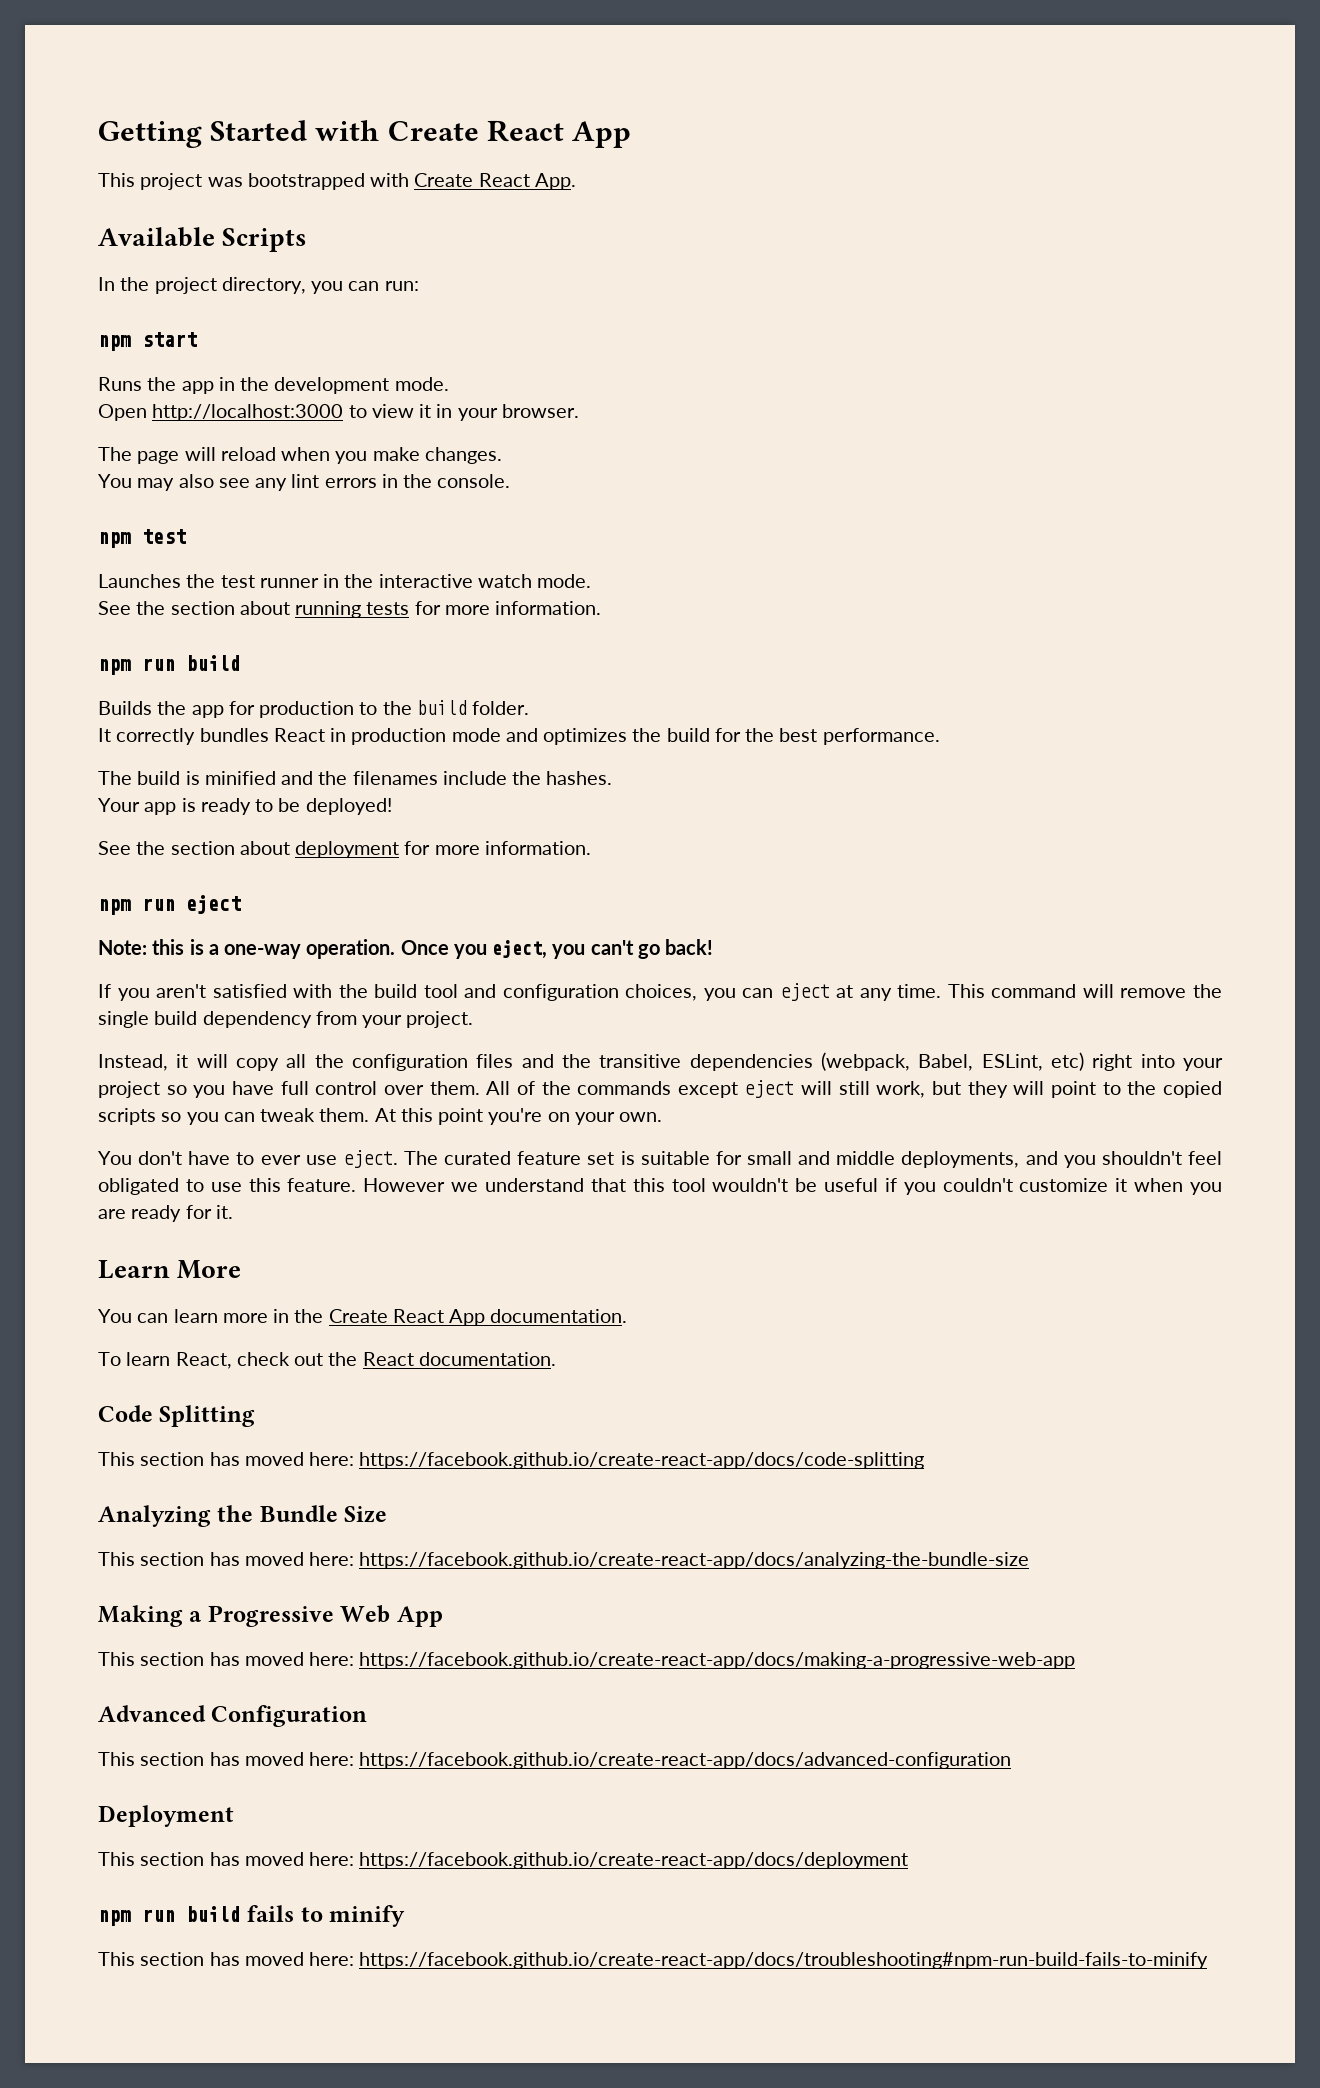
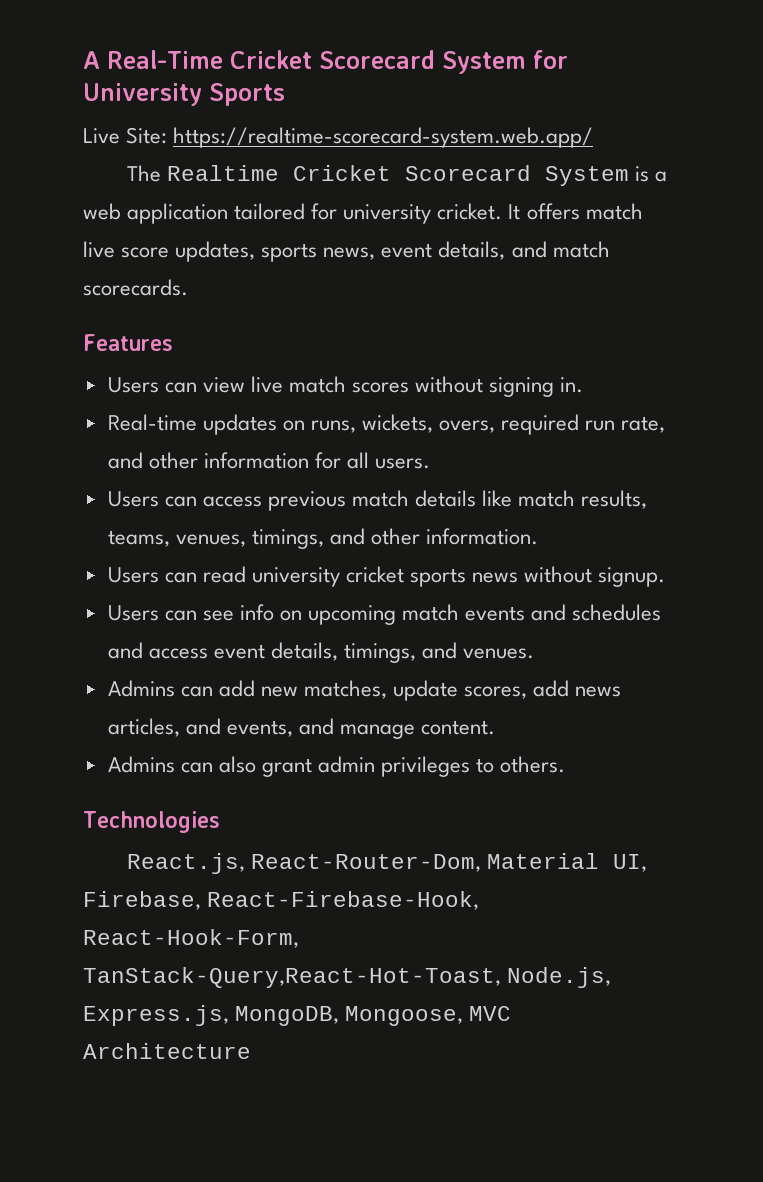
[98,120,632,148] [98,173,576,190] [98,227,308,252] [98,277,419,294] [98,332,197,351] [98,377,449,394] [98,404,579,421] [98,447,502,464] [98,474,511,491] [98,529,186,548] [98,574,592,588] [98,601,602,618] [98,655,241,675] [98,700,530,718] [98,728,940,745] [98,771,613,785] [98,798,392,815] [98,841,591,858] [98,895,241,915] [98,939,714,959] [98,983,1222,1001] [98,1011,474,1028] [98,1052,1223,1071] [98,1080,1223,1098] [98,1108,663,1125] [98,1150,1222,1168] [98,1178,1222,1195] [98,1205,233,1222] [98,1260,242,1279] [98,1309,628,1326] [98,1352,556,1369] [98,1405,256,1427] [98,1452,925,1469] [98,1505,388,1527] [98,1552,1030,1569] [98,1605,443,1627] [98,1652,1076,1669] [98,1705,368,1727] [98,1752,1012,1769] [98,1805,234,1827] [98,1852,909,1869] [98,1905,406,1927] [98,1952,1209,1969] Getting Started with Create React App // This project was bootstrapped with Create React App. // Available Scripts // In the project directory, you can run: // npm start // Runs the app in the development mode. // Open http://localhost:3000 to view it in your browser. // The page will reload when you make changes. // You may also see any lint errors in the console. // npm test // Launches the test runner in the interactive watch mode. // See the section about running tests for more information. // npm run build // Builds the app for production to the build folder. // It correctly bundles React in production mode and optimizes the build for the best performance. // The build is minified and the filenames include the hashes. // Your app is ready to be deployed! // See the section about deployment for more information. // npm run eject // Note: this is a one-way operation. Once you eject, you can't go back! // If you aren't satisfied with the build tool and configuration choices, you can eject at any time. This command will remove the single build dependency from your project. // Instead, it will copy all the configuration files and the transitive dependencies (webpack, Babel, ESLint, etc) right into your project so you have full control over them. All of the commands except eject will still work, but they will point to the copied scripts so you can tweak them. At this point you're on your own. // You don't have to ever use eject. The curated feature set is suitable for small and middle deployments, and you shouldn't feel obligated to use this feature. However we understand that this tool wouldn't be useful if you couldn't customize it when you are ready for it. // Learn More // You can learn more in the Create React App documentation. // To learn React, check out the React documentation. // Code Splitting // This section has moved here: https://facebook.github.io/create-react-app/docs/code-splitting // Analyzing the Bundle Size // This section has moved here: https://facebook.github.io/create-react-app/docs/analyzing-the-bundle-size // Making a Progressive Web App // This section has moved here: https://facebook.github.io/create-react-app/docs/making-a-progressive-web-app // Advanced Configuration // This section has moved here: https://facebook.github.io/create-react-app/docs/advanced-configuration // Deployment // This section has moved here: https://facebook.github.io/create-react-app/docs/deployment // npm run build fails to minify // This section has moved here: https://facebook.github.io/create-react-app/docs/troubleshooting#npm-run-build-fails-to-minify -> [83,50,568,74] [83,83,285,106] [83,127,594,148] [126,165,668,186] [83,203,643,224] [83,241,610,262] [83,279,188,296] [83,334,173,351] [107,376,584,397] [107,414,666,435] [107,452,431,469] [107,490,648,511] [107,528,539,549] [107,566,666,587] [107,604,662,625] [107,642,535,663] [107,680,622,701] [107,718,496,739] [107,756,566,777] [83,811,220,833] [126,853,648,874] [83,891,480,910] [83,929,299,948] [83,967,612,988] [83,1005,512,1026] [83,1043,251,1059] A Real-Time Cricket Scorecard System for University Sports // Live Site: https://realtime-scorecard-system.web.app/ // The Realtime Cricket Scorecard System is a web application tailored for university cricket. It offers match live score updates, sports news, event details, and match scorecards. // Features // Users can view live match scores without signing in. // Real-time updates on runs, wickets, overs, required run rate, and other information for all users. // Users can access previous match details like match results, teams, venues, timings, and other information. // Users can read university cricket sports news without signup. // Users can see info on upcoming match events and schedules and access event details, timings, and venues. // Admins can add new matches, update scores, add news articles, and events, and manage content. // Admins can also grant admin privileges to others. // Technologies // React.js, React-Router-Dom, Material UI, Firebase, React-Firebase-Hook, React-Hook-Form, TanStack-Query,React-Hot-Toast, Node.js, Express.js, MongoDB, Mongoose, MVC Architecture

